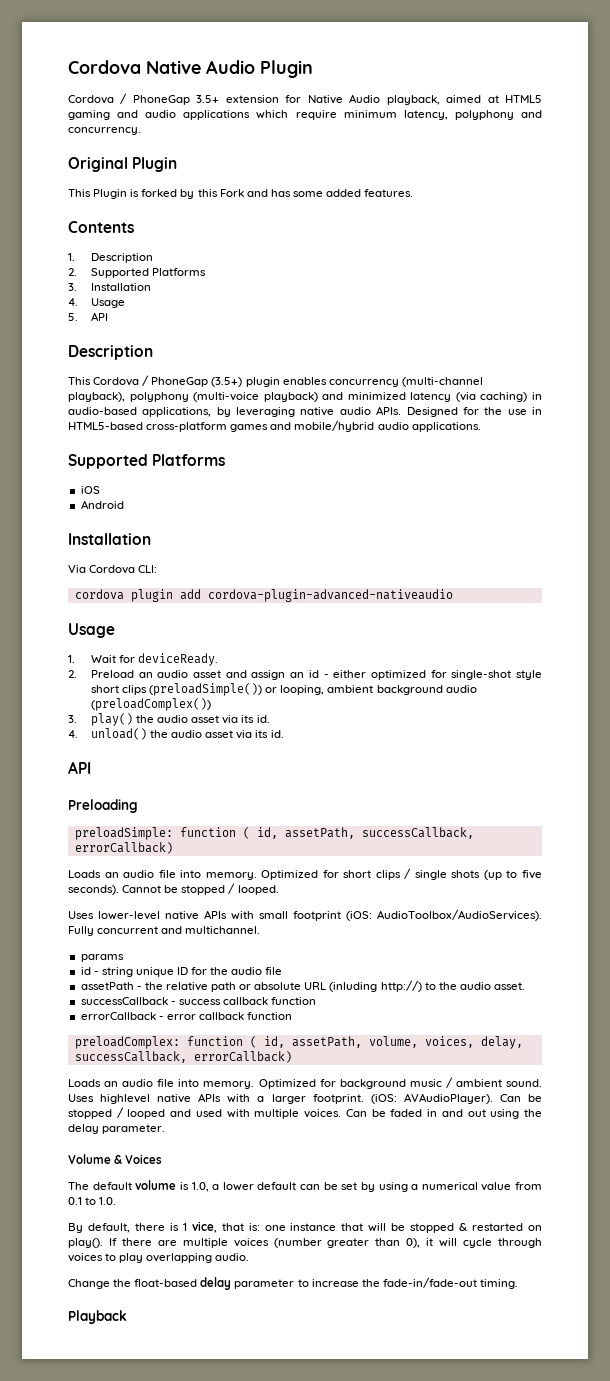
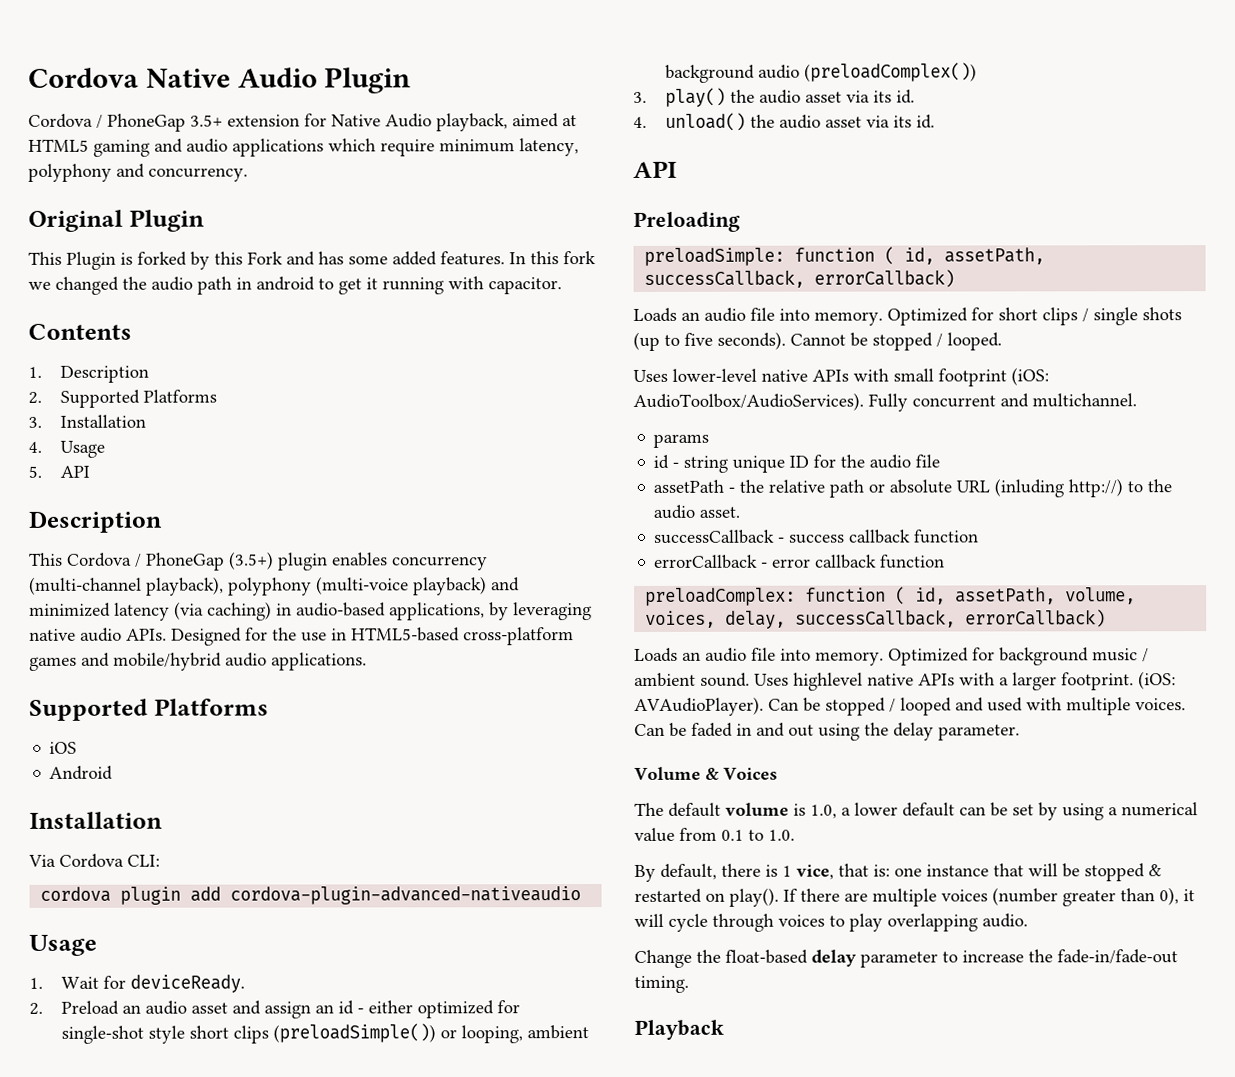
(414, 193) none -> [509,251,596,265] [28,276,562,295] In this fork we changed the audio path in android to get it running with capacitor.

